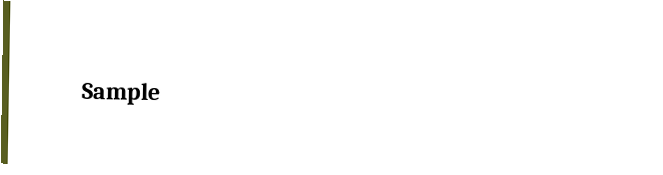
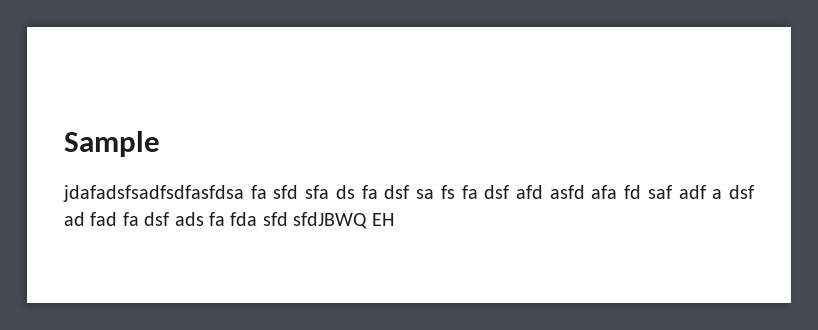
(161, 93) none -> [63,185,754,202] [64,212,394,229] // jdafadsfsadfsdfasfdsa fa sfd sfa ds fa dsf sa fs fa dsf afd asfd afa fd saf adf a dsf ad fad fa dsf ads fa fda sfd sfdJBWQ EH

